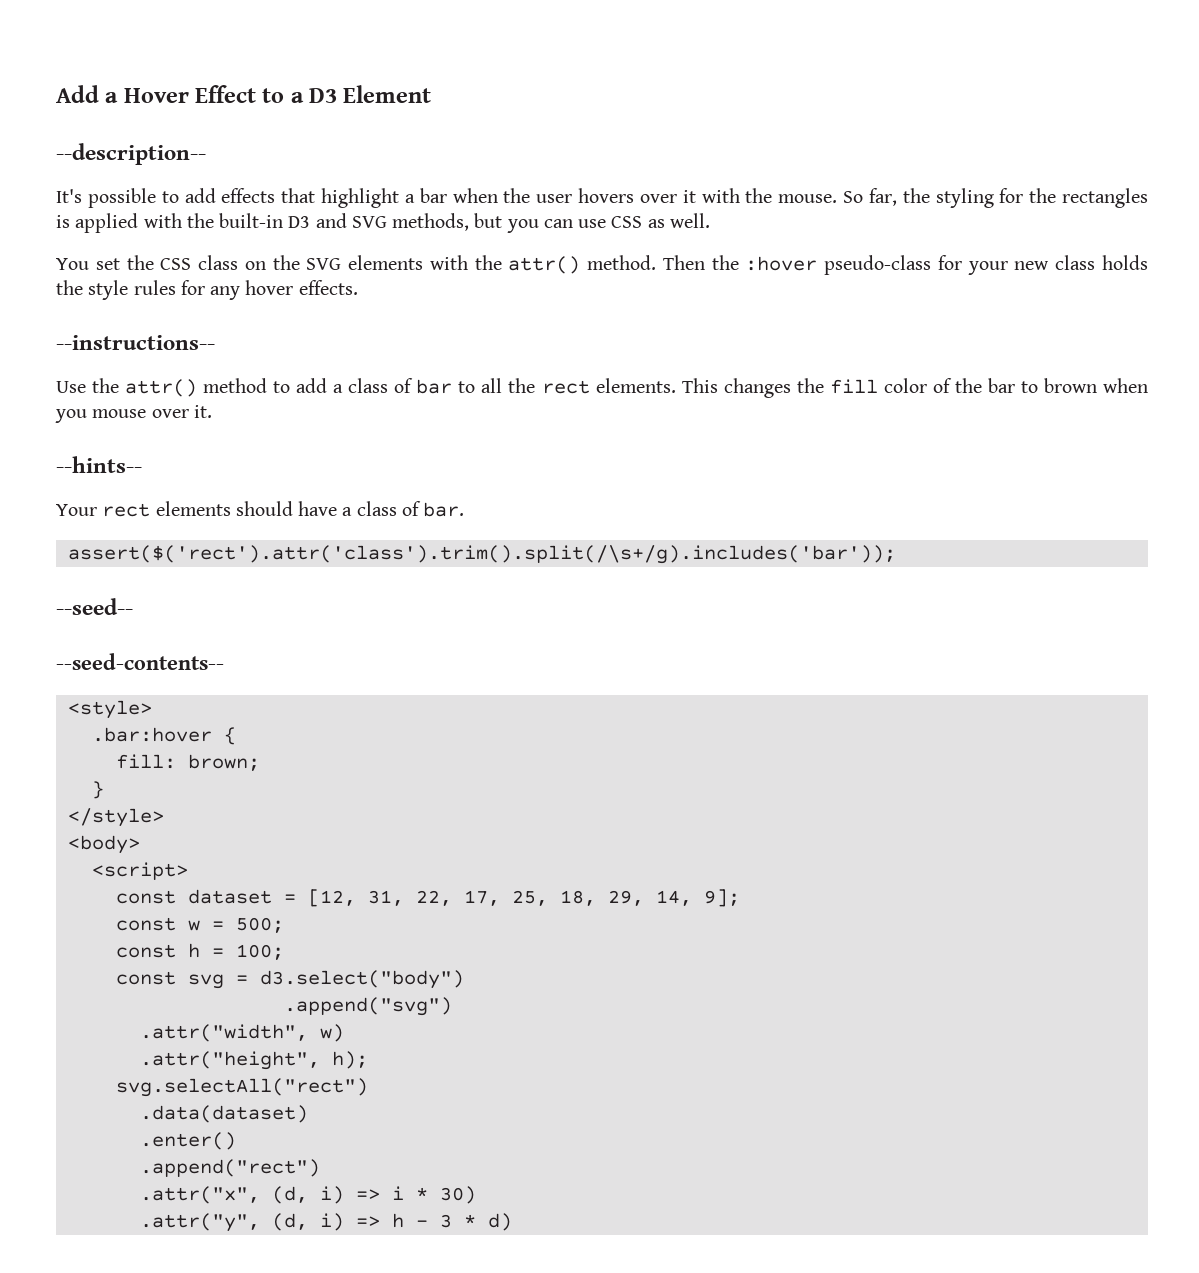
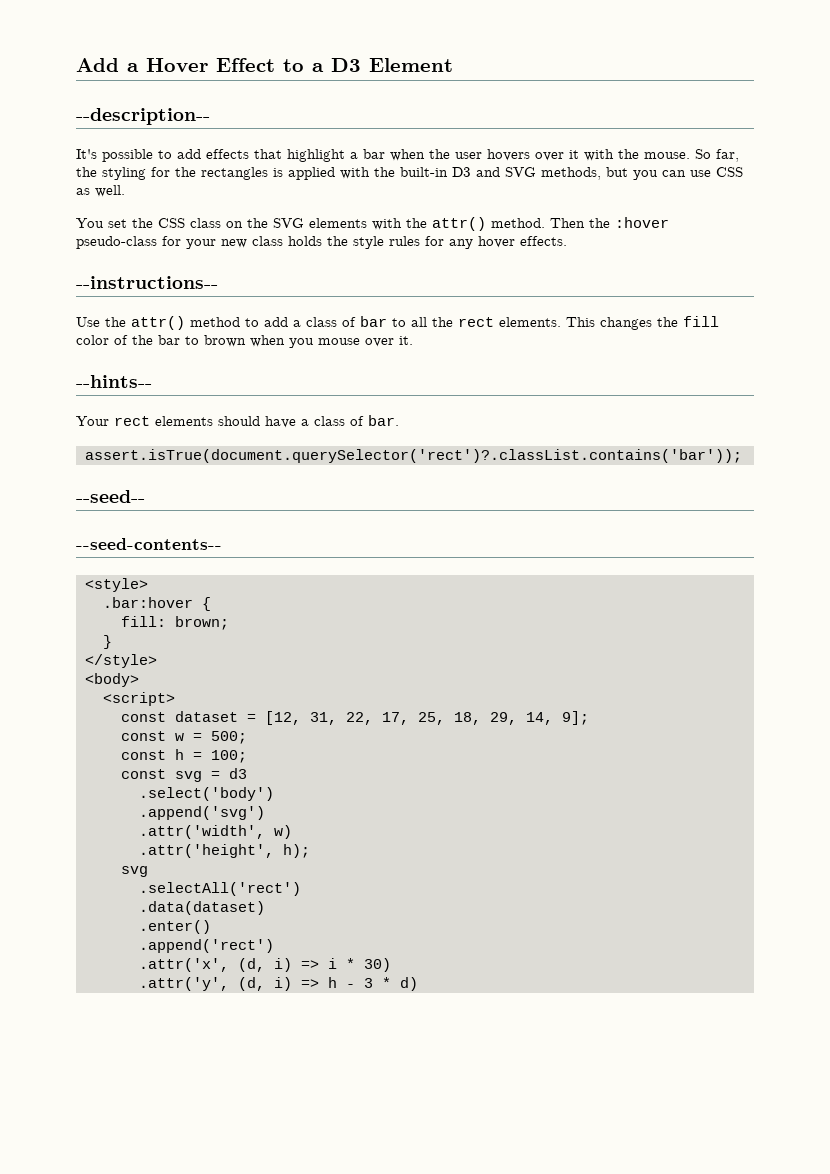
[67,545,896,564] assert($('rect').attr('class').trim().split(/\s+/g).includes('bar')); -> [84,449,742,463] assert.isTrue(document.querySelector('rect')?.classList.contains('bar'));
[259,970,464,989] [283,997,452,1016] [139,1024,308,1042] d3.select("body") // .append("svg") // .attr("width", -> [228,768,247,779] [138,787,274,801] [138,806,265,820] [138,825,265,839] d3 // .select('body') // .append('svg') // .attr('width',
[139,1051,320,1070] .attr("height", -> [138,844,274,858] .attr('height',
[115,1078,368,1097] svg.selectAll("rect") -> [120,866,148,877] [138,882,301,896] svg // .selectAll('rect')
[139,1159,320,1177] [139,1186,260,1204] .append("rect") // .attr("x", -> [138,939,274,953] [138,958,229,972] .append('rect') // .attr('x',
[139,1213,260,1232] .attr("y", -> [138,977,229,991] .attr('y',

